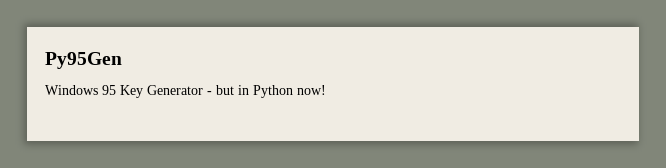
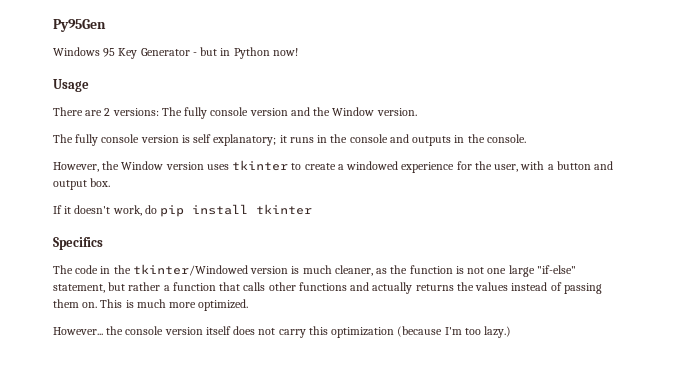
(326, 90) none -> [53,79,89,92] [53,107,417,119] [53,134,526,146] [53,160,614,173] [53,178,111,190] [53,204,313,217] [53,237,103,250] [53,264,576,277] [53,282,602,294] [53,299,249,311] [53,326,512,338] // Usage // There are 2 versions: The fully console version and the Window version. // The fully console version is self explanatory; it runs in the console and outputs in the console. // However, the Window version uses tkinter to create a windowed experience for the user, with a button and output box. // If it doesn't work, do pip install tkinter // Specifics // The code in the tkinter/Windowed version is much cleaner, as the function is not one large "if-else" statement, but rather a function that calls other functions and actually returns the values instead of passing them on. This is much more optimized. // However... the console version itself does not carry this optimization (because I'm too lazy.)

